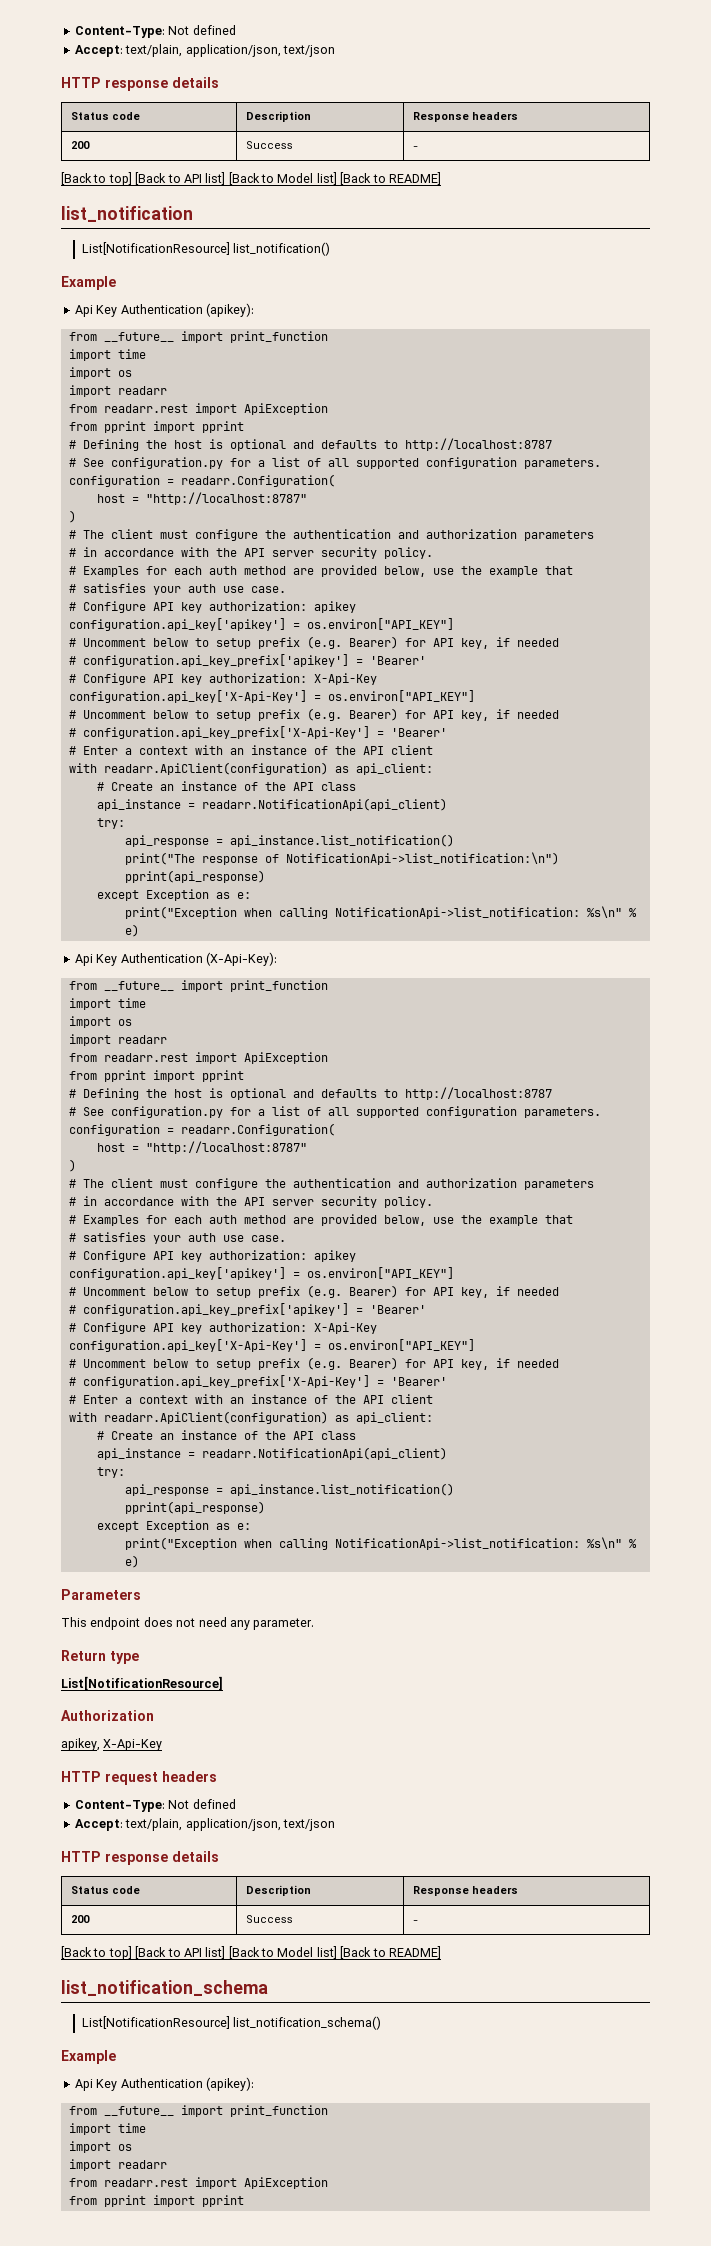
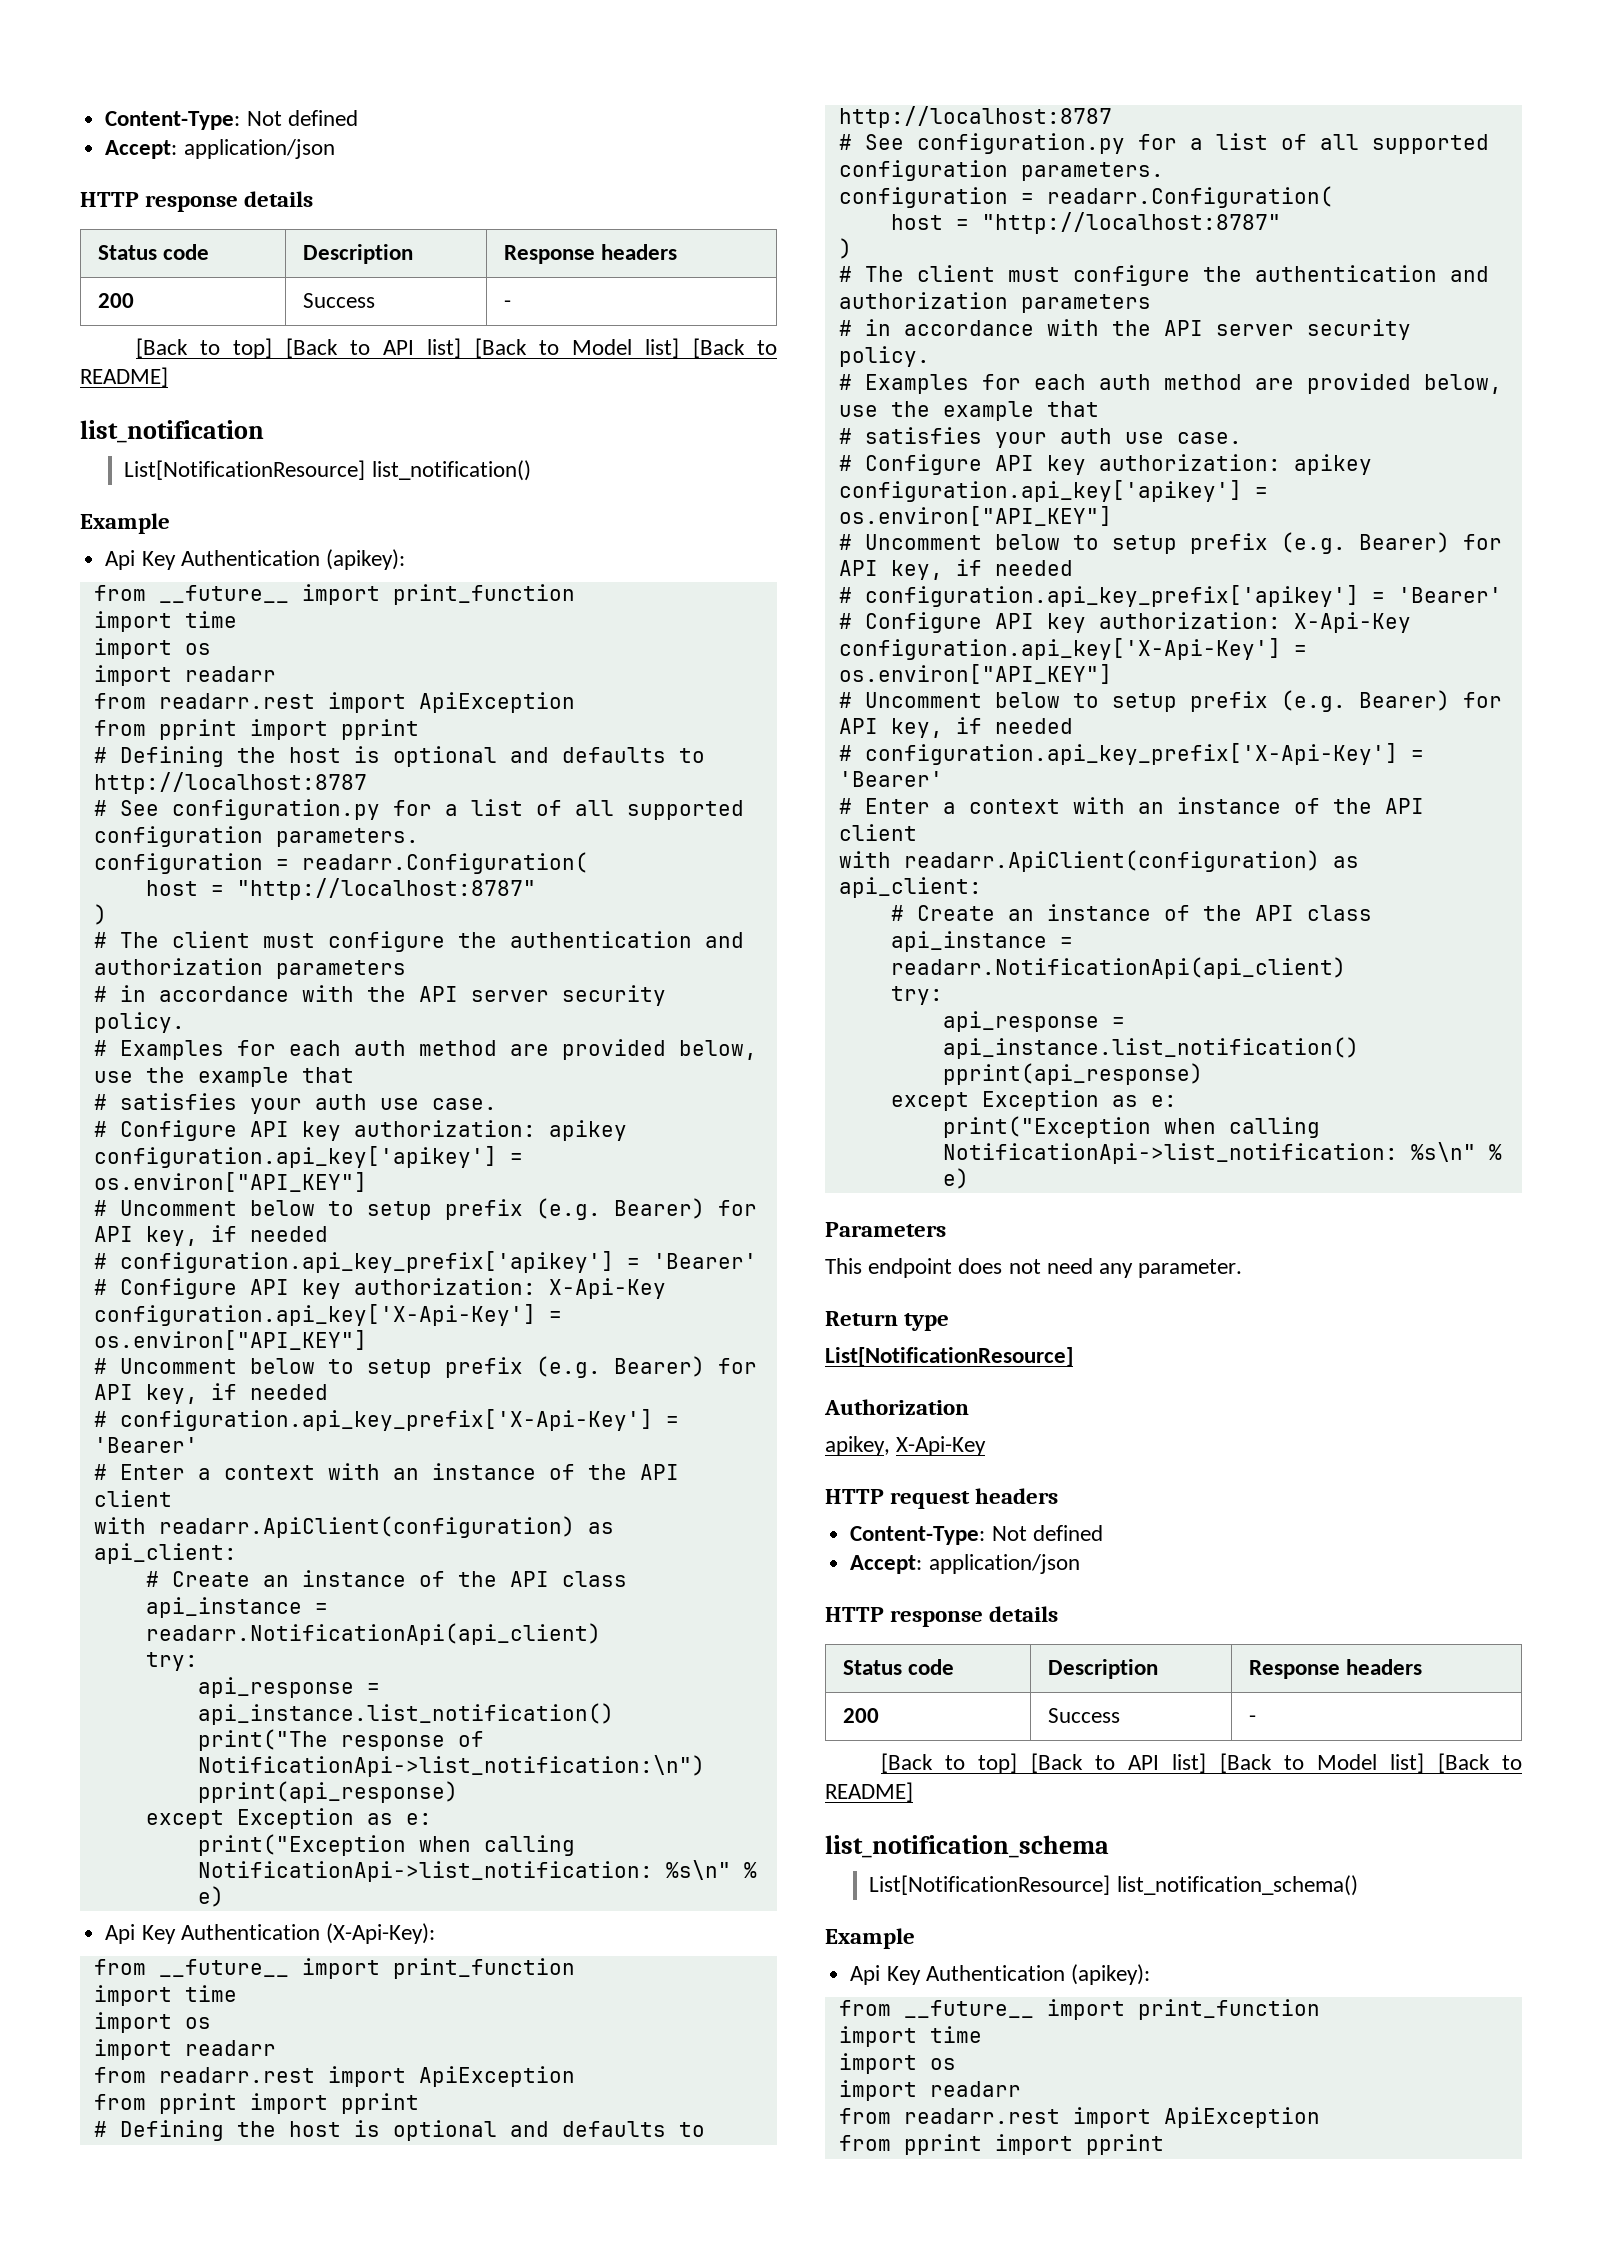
[74,25,236,38] [74,44,335,57] Content-Type: Not defined // Accept: text/plain, application/json, text/json -> [105,110,358,130] [105,139,335,159] Content-Type: Not defined // Accept: application/json
[125,1818,335,1831] text/plain, application/json, text/json -> [928,1554,1080,1574] application/json

